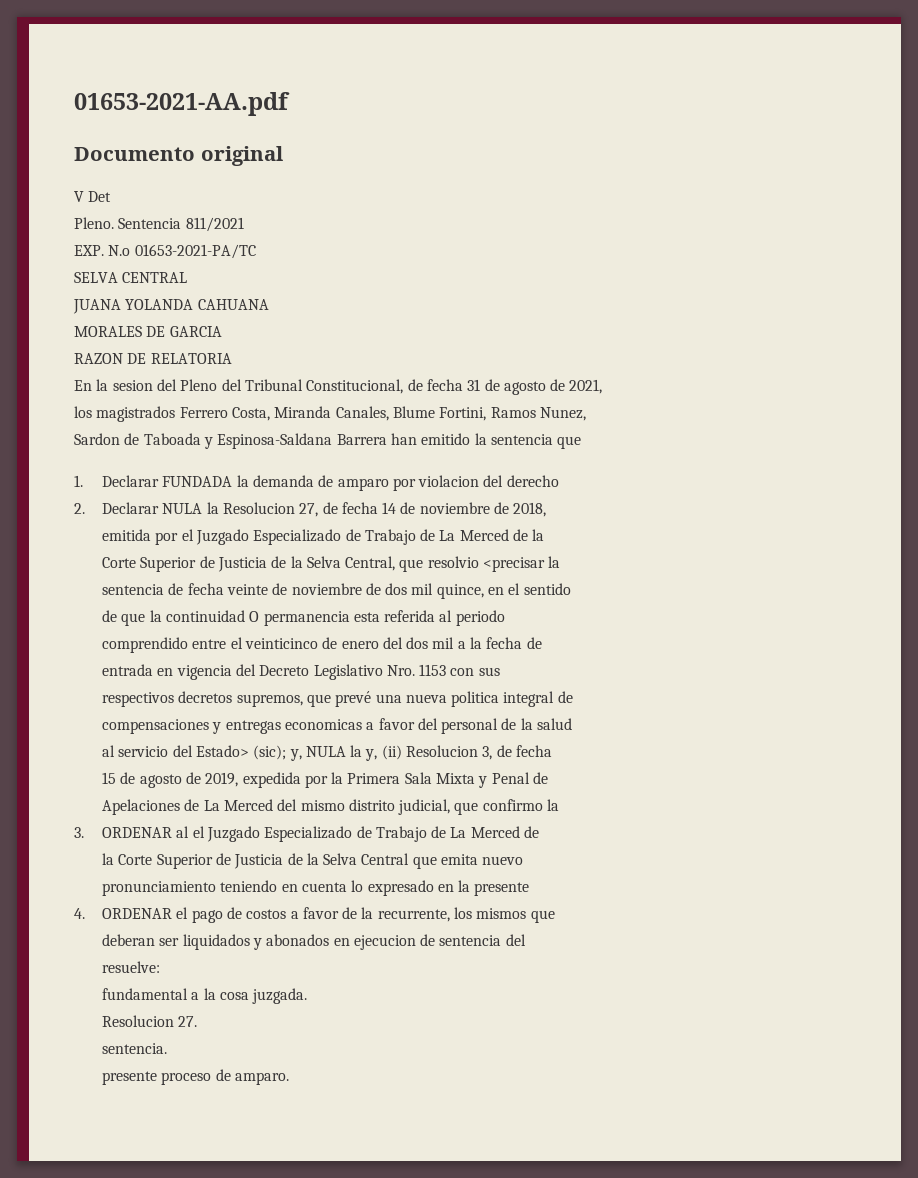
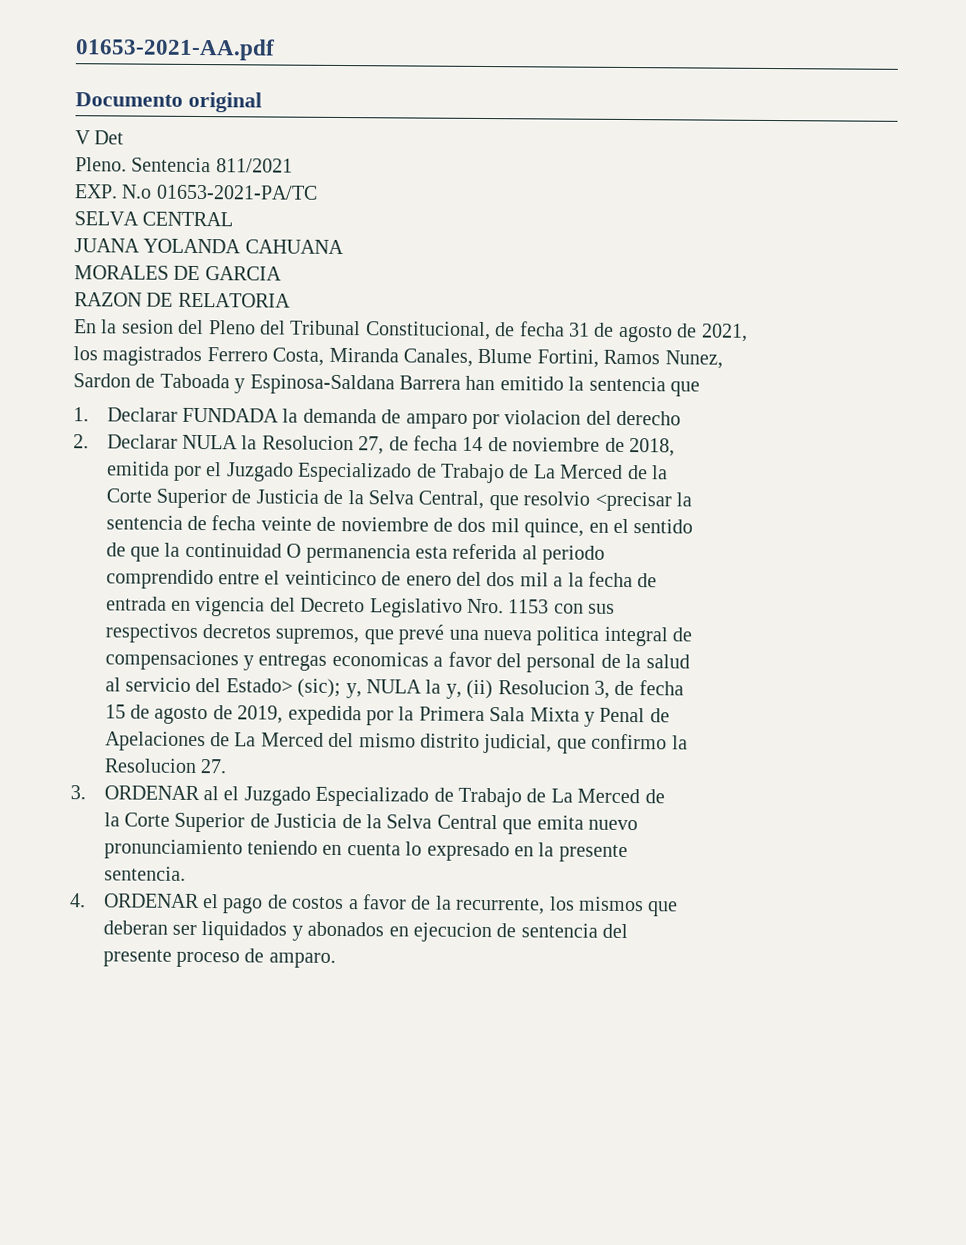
(560, 805) none -> [103,758,228,774] // Resolucion 27.
(530, 889) none -> [103,866,186,881] // sentencia.
[101,961,160,973] [101,988,308,1004] [101,1015,198,1027] [101,1043,167,1054] // resuelve: // fundamental a la cosa juzgada. // Resolucion 27. // sentencia. -> (629, 931) none

